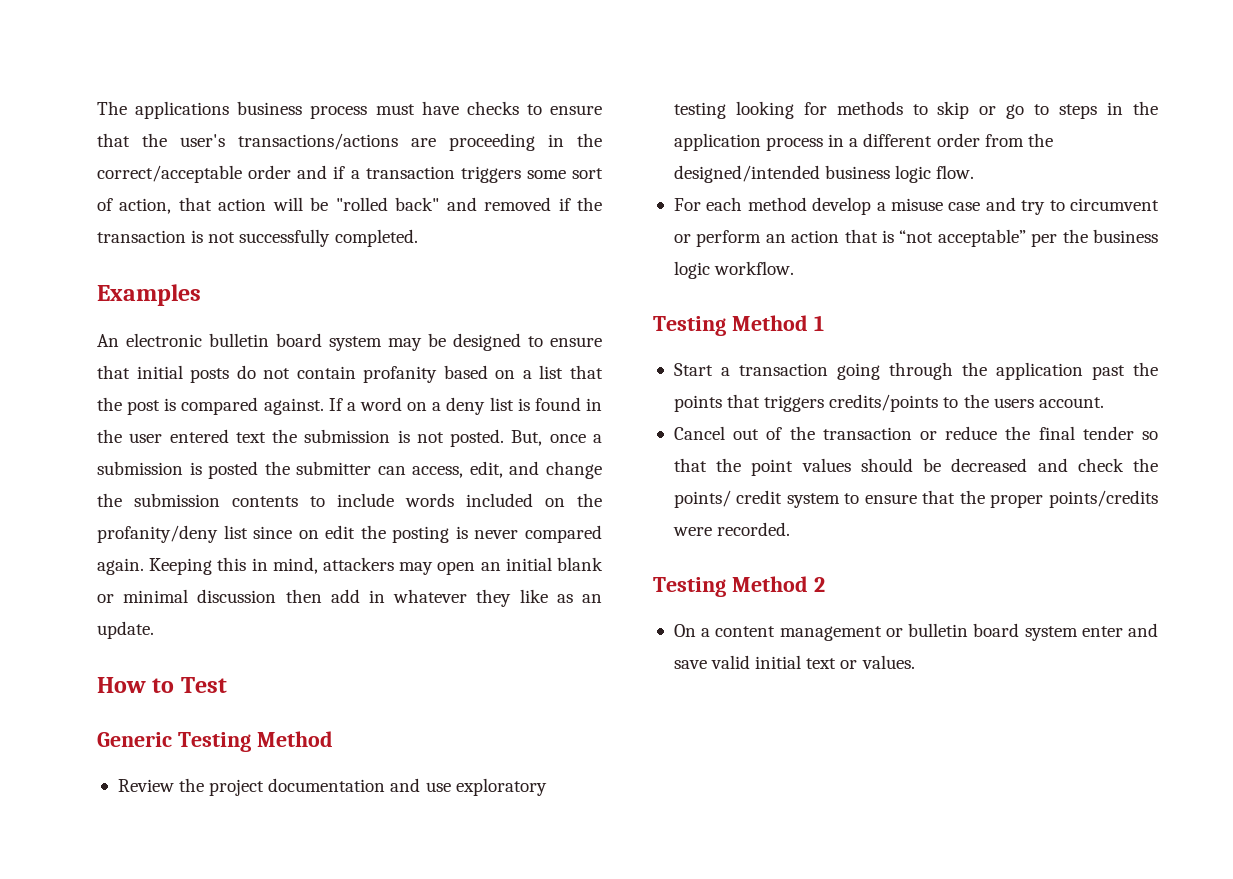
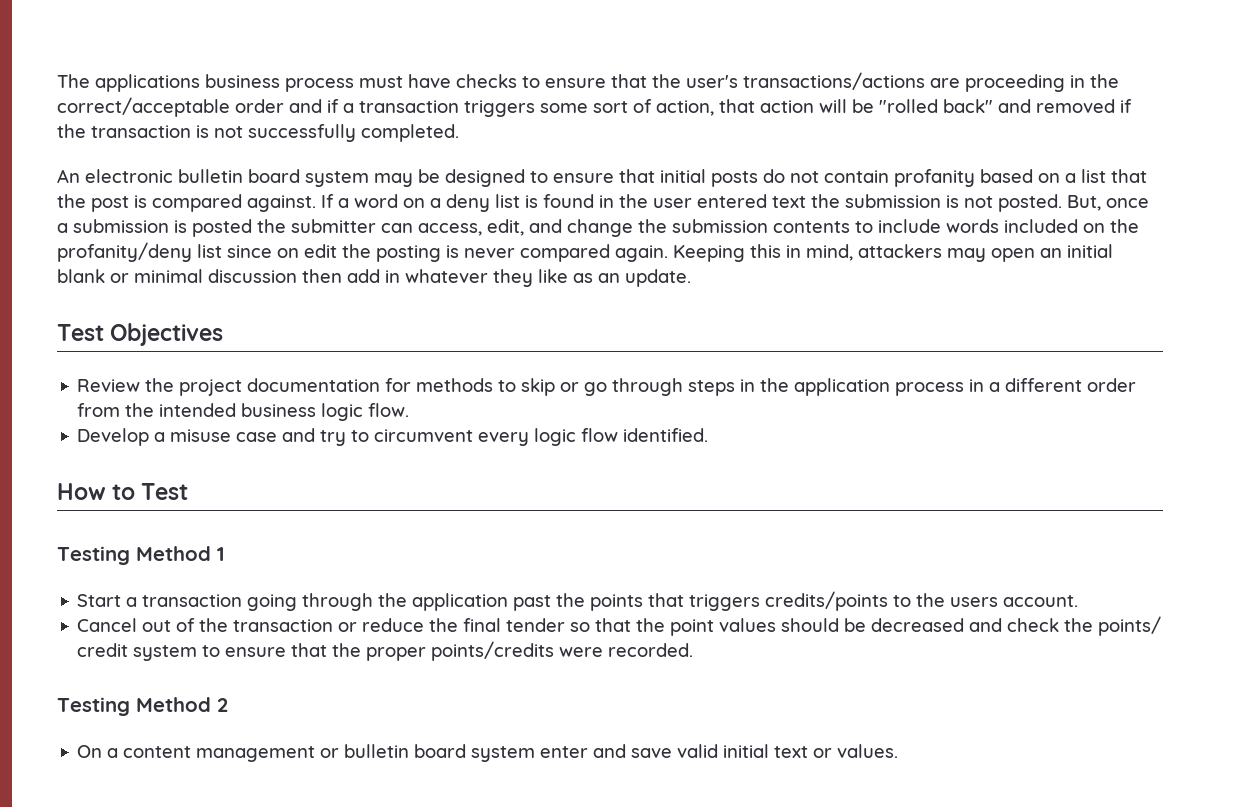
[97,284,201,306] // Examples -> (459, 133) none
[97,677,227,693] [97,731,333,752] How to Test // Generic Testing Method -> [57,323,224,346] Test Objectives
[390,778,547,796] [673,101,794,119] and use exploratory testing looking -> (381, 385) none
[1034,104,1050,115] to -> [612,378,684,396] through
[673,165,820,183] designed/intended -> [159,403,237,417] intended
[673,197,872,215] For each method develop -> [77,428,150,446] Develop
[673,229,1158,247] [673,261,795,279] or perform an action that is “not acceptable” per the business logic workflow. -> [478,428,709,446] [57,483,189,500] every logic flow identified. // How to Test

